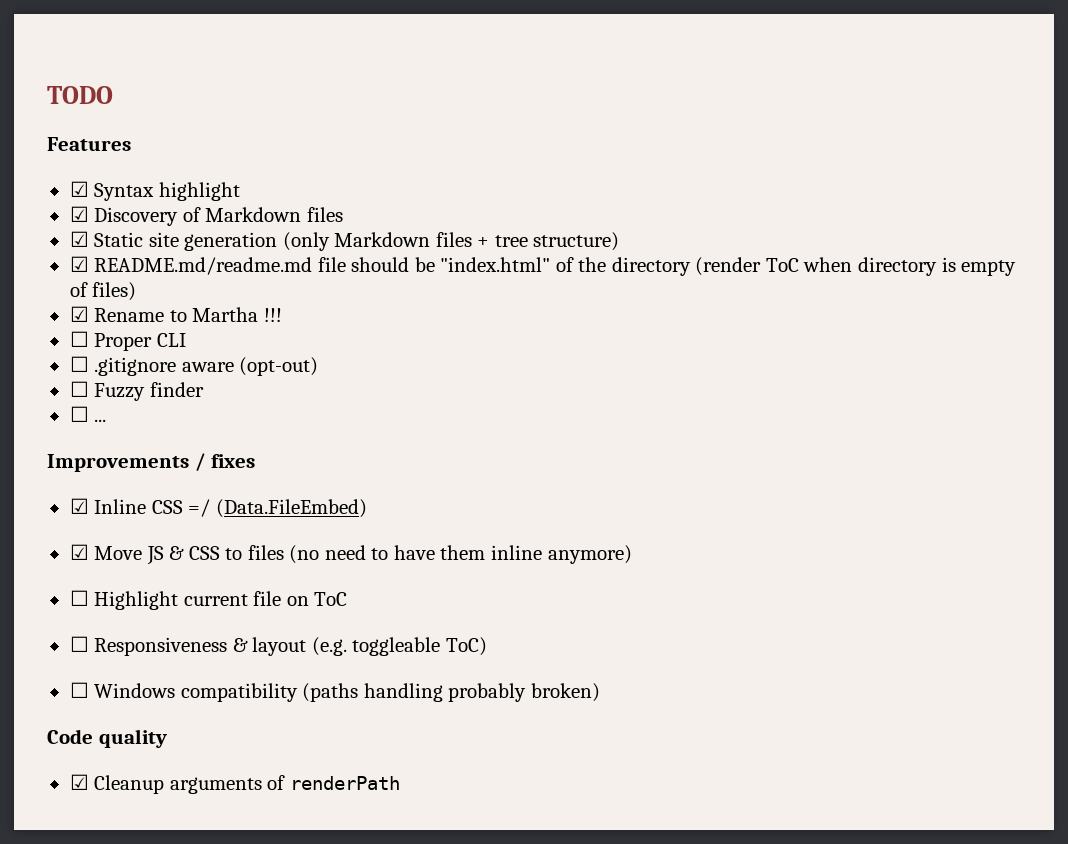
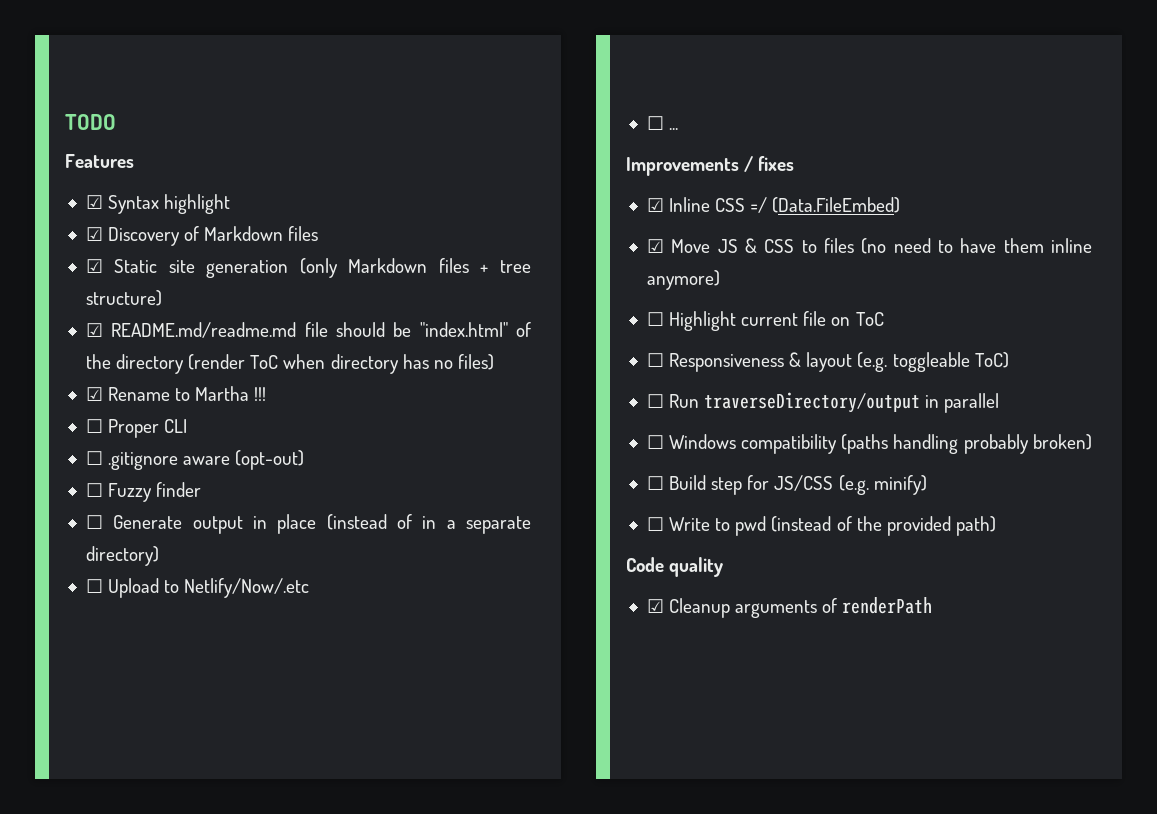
[941,257,1017,276] [69,282,88,297] is empty of -> [402,354,453,369] has no
(204, 389) none -> [85,514,531,534] [85,546,159,566] [85,578,310,598] // ☐ Generate output in place (instead of in a separate directory) // ☐ Upload to Netlify/Now/.etc
(487, 646) none -> [646,392,1000,413] // ☐ Run traverseDirectory/output in parallel
(600, 692) none -> [646,475,927,495] [646,516,996,536] // ☐ Build step for JS/CSS (e.g. minify) // ☐ Write to pwd (instead of the provided path)

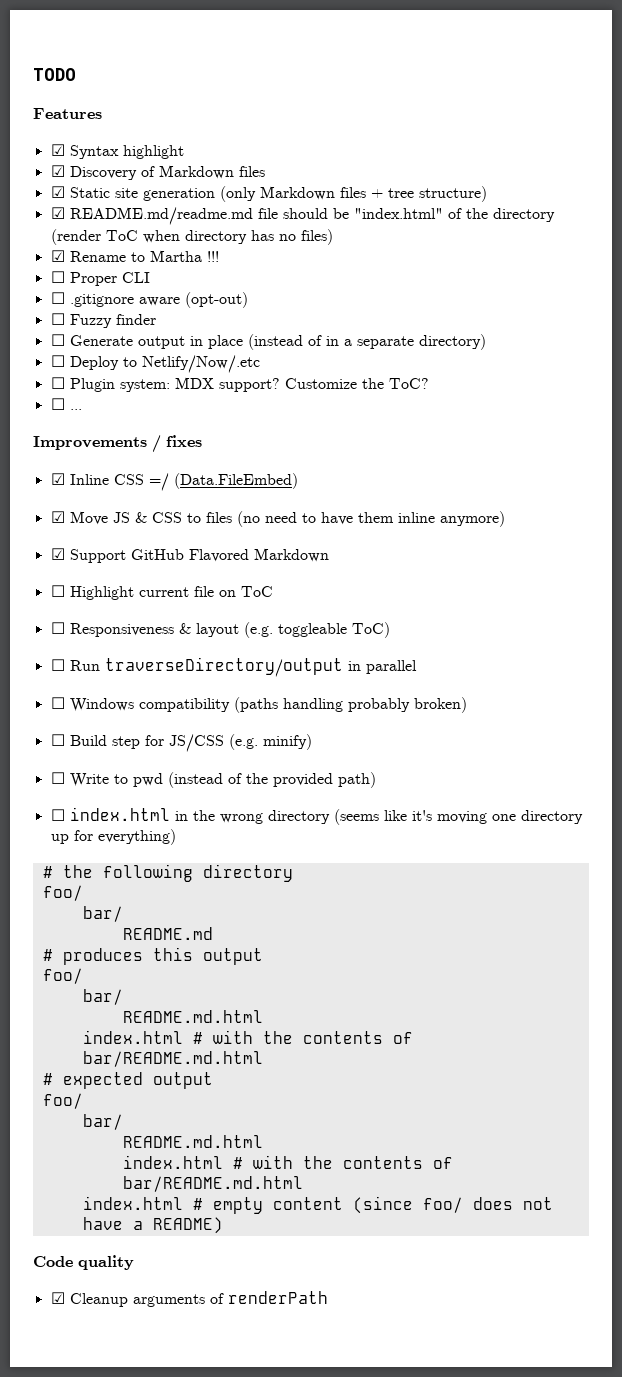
[108,578,160,598] Upload -> [69,356,119,370] Deploy
(310, 588) none -> [50,377,429,392] // ☐ Plugin system: MDX support? Customize the ToC?
(720, 280) none -> [50,548,329,563] // ☑ Support GitHub Flavored Markdown
(996, 526) none -> [50,807,583,825] [50,829,176,845] [42,864,293,882] [42,885,83,901] [82,906,123,922] [122,927,213,940] [42,947,263,965] [42,968,83,984] [82,989,123,1005] [122,1010,263,1023] [82,1030,413,1044] [82,1051,263,1067] [42,1072,213,1089] [42,1093,83,1109] [82,1114,123,1130] [122,1135,263,1148] [122,1155,453,1169] [122,1176,303,1192] [82,1196,553,1214] [82,1217,223,1234] // ☐ index.html in the wrong directory (seems like it's moving one directory up for everything) // # the following directory // foo/ // bar/ // README.md // # produces this output // foo/ // bar/ // README.md.html // index.html # with the contents of bar/README.md.html // # expected output // foo/ // bar/ // README.md.html // index.html # with the contents of bar/README.md.html // index.html # empty content (since foo/ does not have a README)

